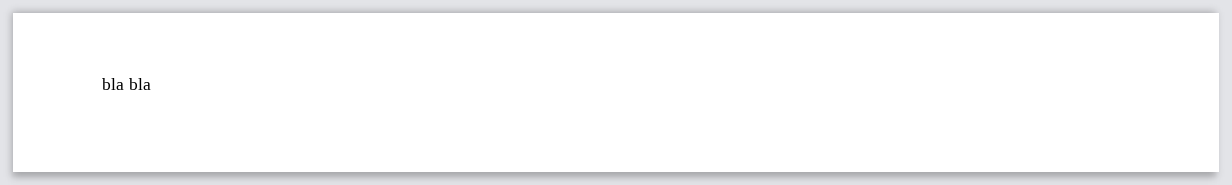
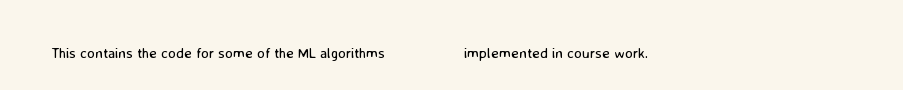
[102,78,151,90] bla bla -> [51,48,648,61] This contains the code for some of the ML algorithms implemented in course work.

